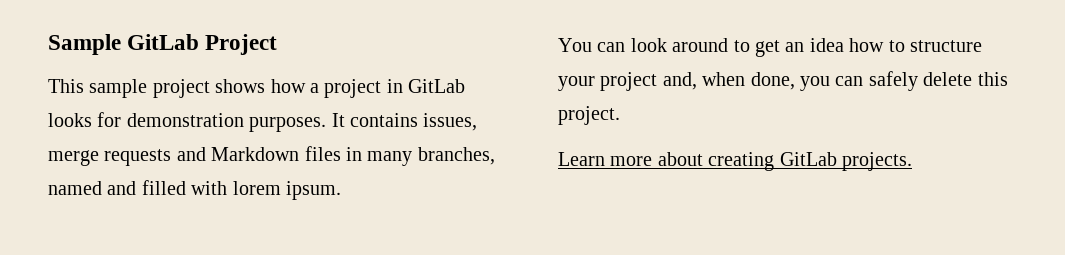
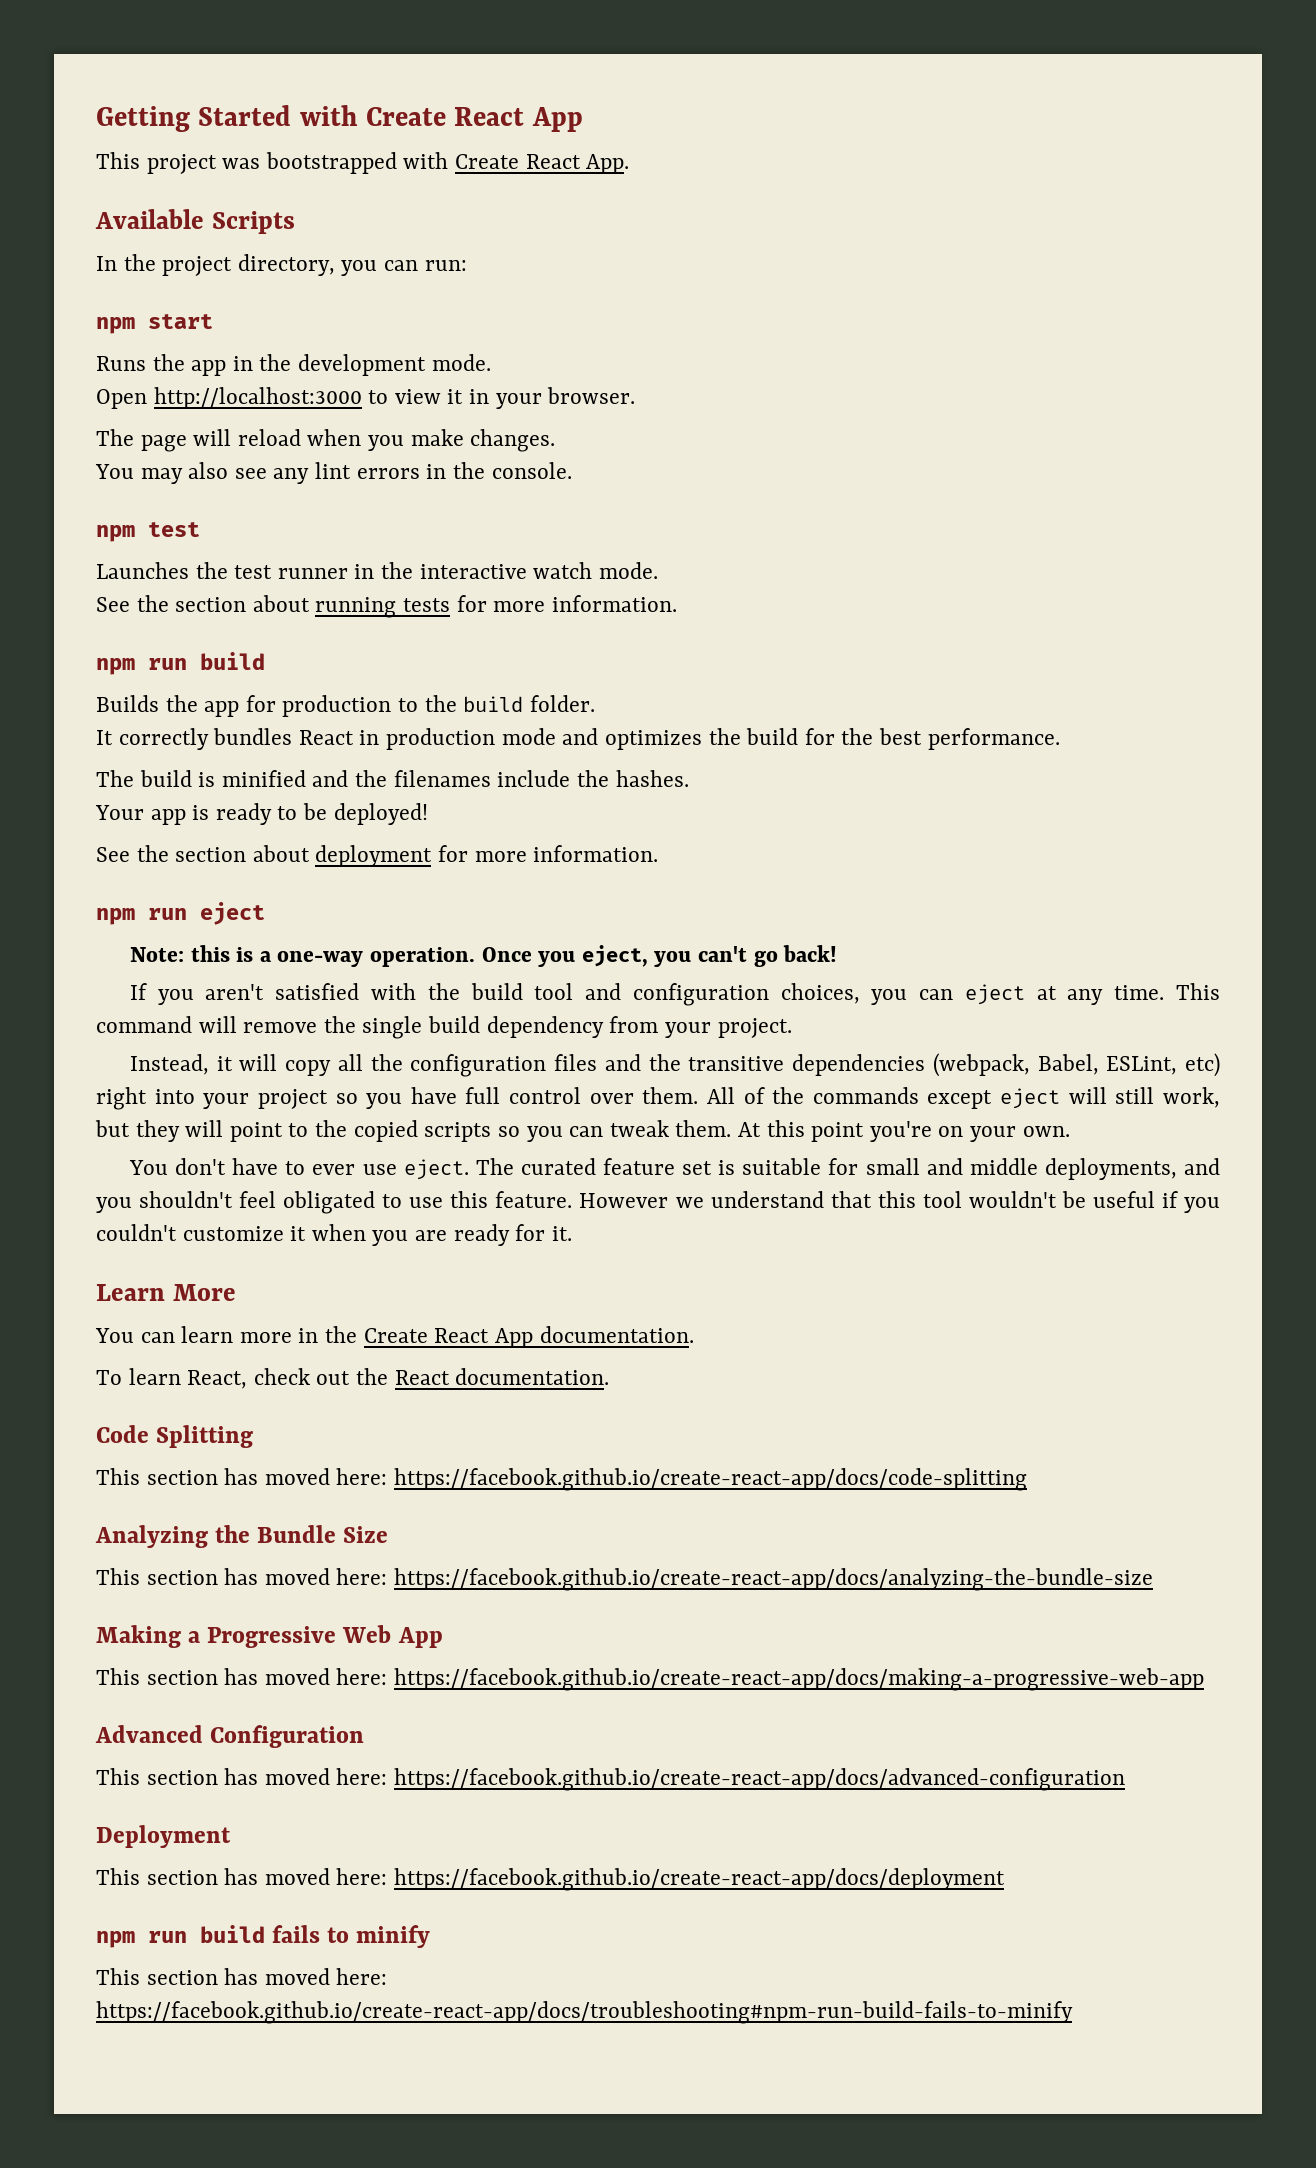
[48,34,278,55] [48,79,466,98] [48,112,478,132] [48,146,495,166] [48,180,341,200] [558,38,982,57] [558,71,1008,91] [558,106,620,125] [558,152,912,171] Sample GitLab Project // This sample project shows how a project in GitLab looks for demonstration purposes. It contains issues, merge requests and Markdown files in many branches, named and filled with lorem ipsum. // You can look around to get an idea how to structure your project and, when done, you can safely delete this project. // Learn more about creating GitLab projects. -> [96,105,583,132] [96,152,630,174] [95,209,295,234] [96,254,467,276] [96,314,213,334] [96,354,491,376] [96,387,636,409] [96,429,556,452] [95,462,572,484] [96,522,200,542] [96,562,658,579] [96,595,677,618] [96,652,265,675] [96,695,595,717] [96,728,1060,750] [96,770,689,787] [95,803,428,825] [96,845,659,867] [96,902,265,925] [129,945,838,967] [129,983,1220,1006] [96,1016,792,1039] [129,1053,1220,1077] [96,1087,1220,1110] [95,1120,1070,1142] [128,1158,1220,1180] [96,1191,1220,1214] [96,1224,572,1246] [96,1284,236,1301] [95,1326,694,1348] [96,1368,610,1389] [96,1425,254,1448] [96,1468,1028,1491] [95,1525,389,1548] [96,1568,1154,1591] [96,1625,443,1648] [96,1668,1205,1691] [95,1725,365,1748] [96,1768,1126,1791] [96,1825,231,1848] [96,1868,1006,1891] [96,1925,431,1948] [96,1968,388,1985] [96,2001,1073,2024] Getting Started with Create React App // This project was bootstrapped with Create React App. // Available Scripts // In the project directory, you can run: // npm start // Runs the app in the development mode. // Open http://localhost:3000 to view it in your browser. // The page will reload when you make changes. // You may also see any lint errors in the console. // npm test // Launches the test runner in the interactive watch mode. // See the section about running tests for more information. // npm run build // Builds the app for production to the build folder. // It correctly bundles React in production mode and optimizes the build for the best performance. // The build is minified and the filenames include the hashes. // Your app is ready to be deployed! // See the section about deployment for more information. // npm run eject // Note: this is a one-way operation. Once you eject, you can't go back! // If you aren't satisfied with the build tool and configuration choices, you can eject at any time. This command will remove the single build dependency from your project. // Instead, it will copy all the configuration files and the transitive dependencies (webpack, Babel, ESLint, etc) right into your project so you have full control over them. All of the commands except eject will still work, but they will point to the copied scripts so you can tweak them. At this point you're on your own. // You don't have to ever use eject. The curated feature set is suitable for small and middle deployments, and you shouldn't feel obligated to use this feature. However we understand that this tool wouldn't be useful if you couldn't customize it when you are ready for it. // Learn More // You can learn more in the Create React App documentation. // To learn React, check out the React documentation. // Code Splitting // This section has moved here: https://facebook.github.io/create-react-app/docs/code-splitting // Analyzing the Bundle Size // This section has moved here: https://facebook.github.io/create-react-app/docs/analyzing-the-bundle-size // Making a Progressive Web App // This section has moved here: https://facebook.github.io/create-react-app/docs/making-a-progressive-web-app // Advanced Configuration // This section has moved here: https://facebook.github.io/create-react-app/docs/advanced-configuration // Deployment // This section has moved here: https://facebook.github.io/create-react-app/docs/deployment // npm run build fails to minify // This section has moved here: https://facebook.github.io/create-react-app/docs/troubleshooting#npm-run-build-fails-to-minify

